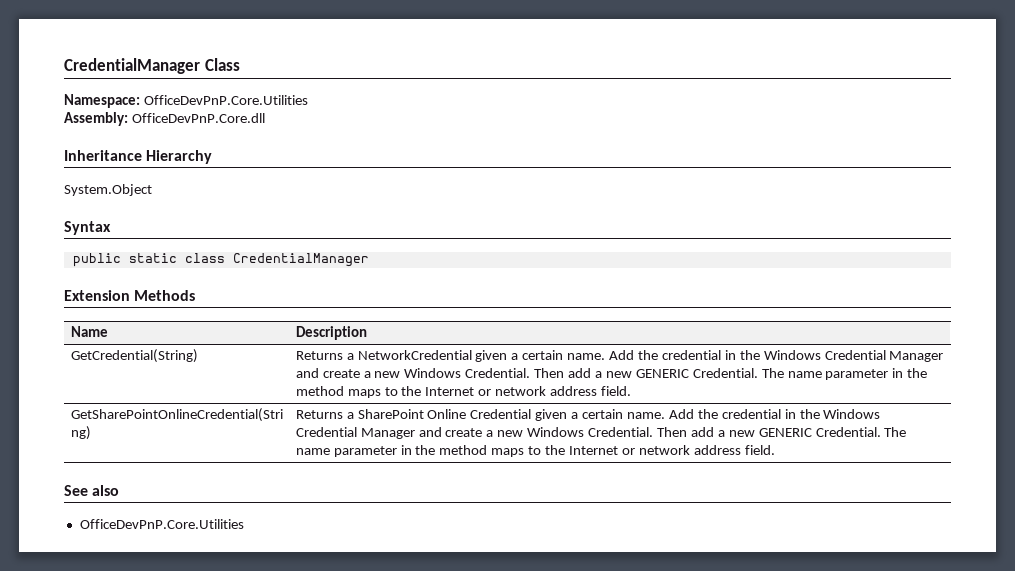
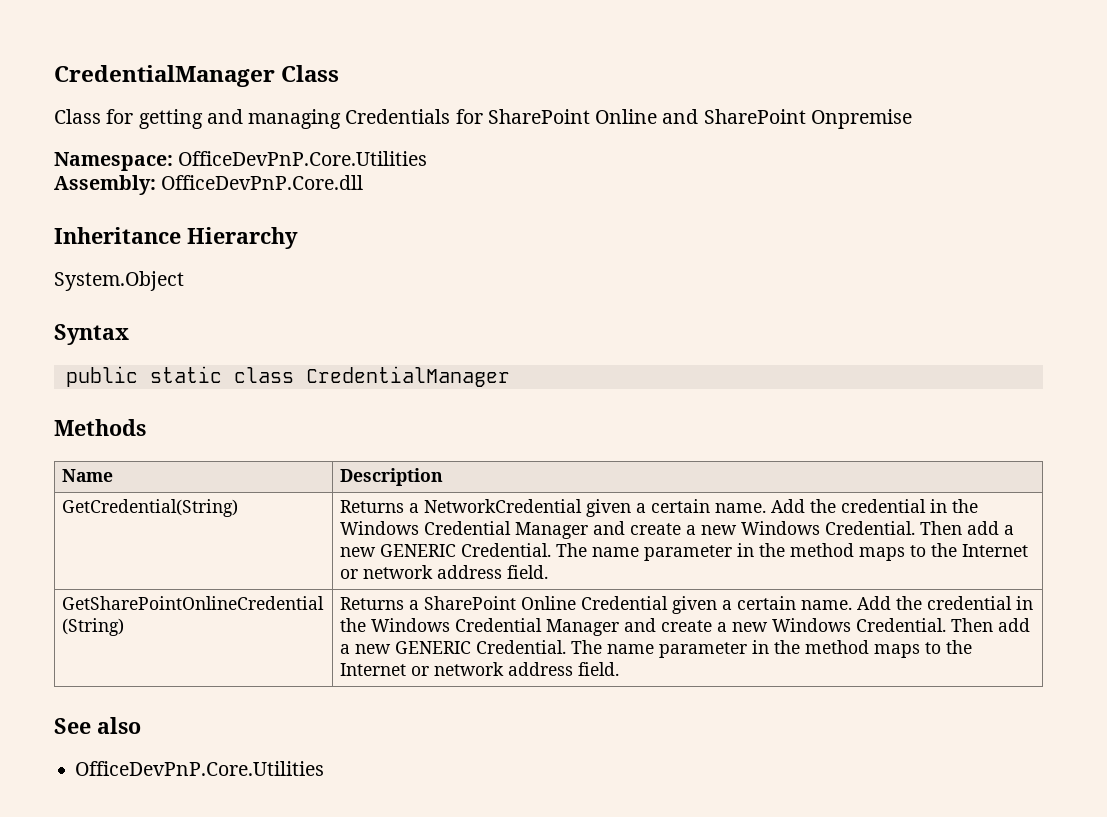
(240, 64) none -> [54,109,912,129] // Class for getting and managing Credentials for SharePoint Online and SharePoint Onpremise
[64,290,130,301] Extension -> (510, 376) none

